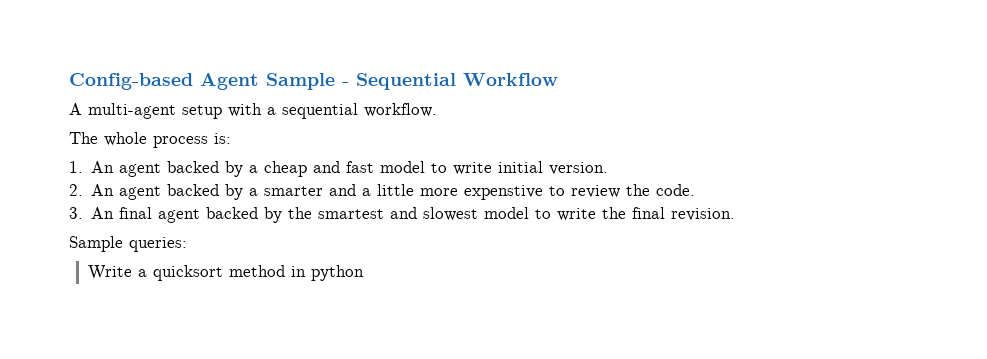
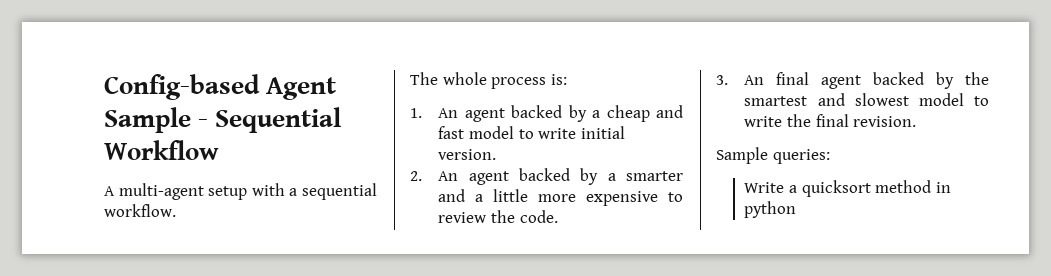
[464,185,544,200] expenstive -> [586,191,659,206] expensive

